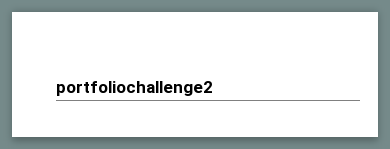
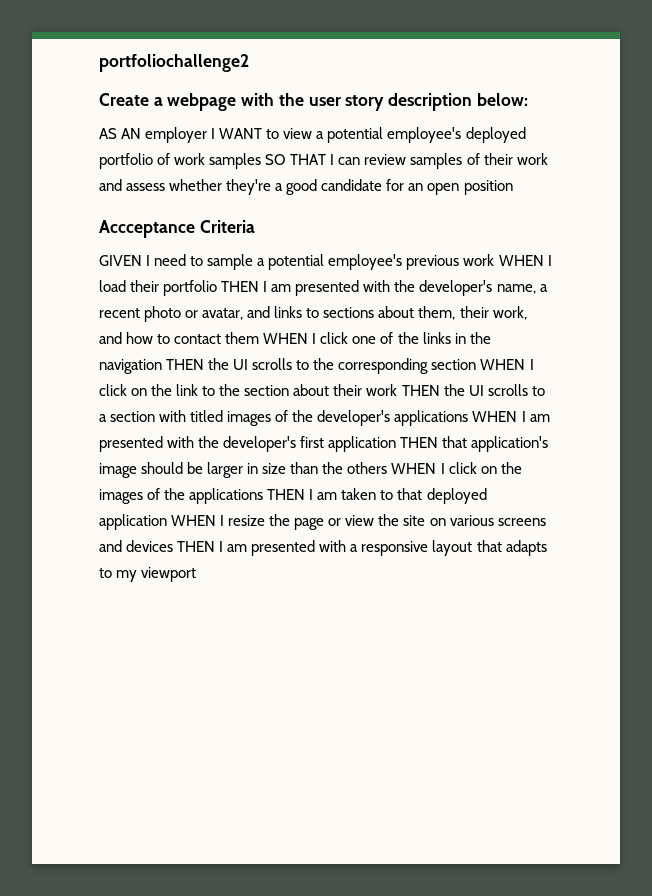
(213, 88) none -> [99,93,528,111] [99,127,526,143] [99,153,548,169] [99,179,513,195] [99,220,255,238] [99,254,552,270] [99,280,548,296] [99,306,527,322] [99,332,491,344] [99,358,534,374] [99,384,545,396] [99,410,550,426] [99,436,549,452] [99,462,522,478] [99,488,487,504] [99,514,546,530] [99,540,547,556] [99,567,197,582] // Create a webpage with the user story description below: // AS AN employer I WANT to view a potential employee's deployed portfolio of work samples SO THAT I can review samples of their work and assess whether they're a good candidate for an open position // Accceptance Criteria // GIVEN I need to sample a potential employee's previous work WHEN I load their portfolio THEN I am presented with the developer's name, a recent photo or avatar, and links to sections about them, their work, and how to contact them WHEN I click one of the links in the navigation THEN the UI scrolls to the corresponding section WHEN I click on the link to the section about their work THEN the UI scrolls to a section with titled images of the developer's applications WHEN I am presented with the developer's first application THEN that application's image should be larger in size than the others WHEN I click on the images of the applications THEN I am taken to that deployed application WHEN I resize the page or view the site on various screens and devices THEN I am presented with a responsive layout that adapts to my viewport

